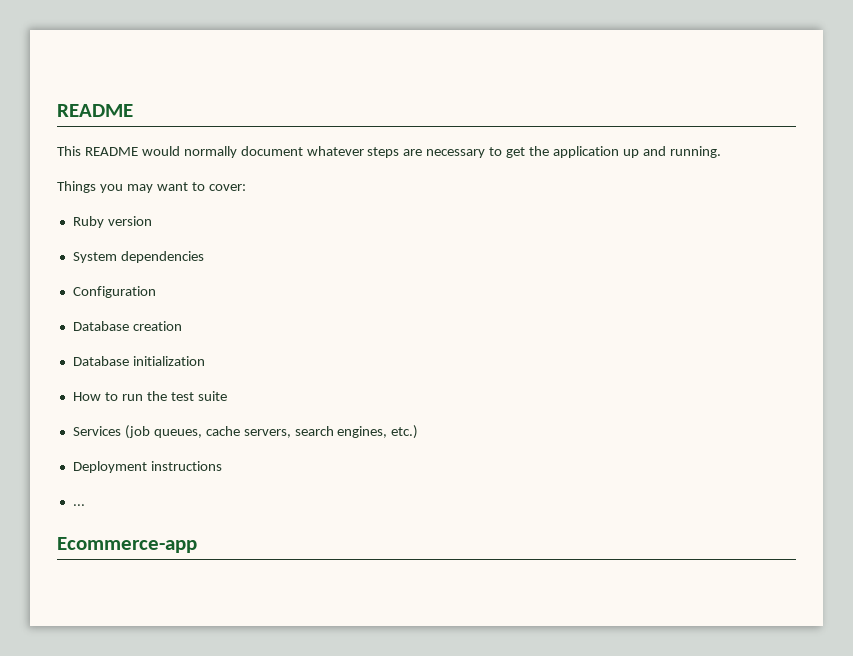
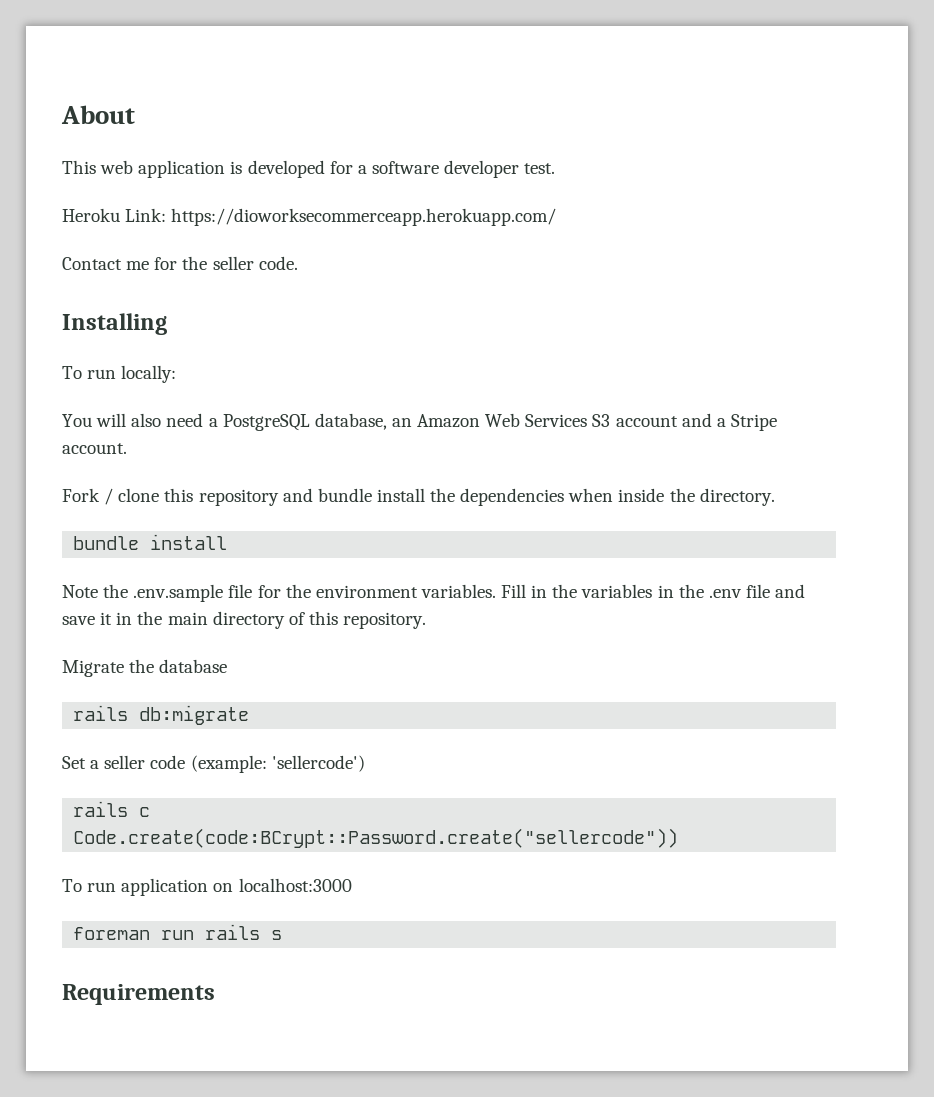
[57,104,133,117] README -> [61,105,135,124] About
[84,146,721,158] [57,181,246,193] [72,216,152,228] [72,251,204,263] [72,286,156,298] [72,321,182,331] [72,356,205,366] [72,391,227,401] [72,425,419,439] [72,461,222,473] [72,504,85,506] [57,537,197,553] README would normally document whatever steps are necessary to get the application up and running. // Things you may want to cover: // Ruby version // System dependencies // Configuration // Database creation // Database initialization // How to run the test suite // Services (job queues, cache servers, search engines, etc.) // Deployment instructions // ... // Ecommerce-app -> [100,160,556,178] [62,208,557,226] [62,256,298,270] [62,313,167,335] [62,365,177,383] [62,413,777,431] [62,443,127,454] [62,488,775,506] [73,534,228,550] [62,584,806,602] [62,611,427,629] [62,659,228,677] [73,705,250,725] [62,755,365,773] [73,801,151,817] [73,828,679,848] [62,878,352,896] [73,924,283,940] [62,984,215,1005] web application is developed for a software developer test. // Heroku Link: https://dioworksecommerceapp.herokuapp.com/ // Contact me for the seller code. // Installing // To run locally: // You will also need a PostgreSQL database, an Amazon Web Services S3 account and a Stripe account. // Fork / clone this repository and bundle install the dependencies when inside the directory. // bundle install // Note the .env.sample file for the environment variables. Fill in the variables in the .env file and save it in the main directory of this repository. // Migrate the database // rails db:migrate // Set a seller code (example: 'sellercode') // rails c // Code.create(code:BCrypt::Password.create("sellercode")) // To run application on localhost:3000 // foreman run rails s // Requirements

